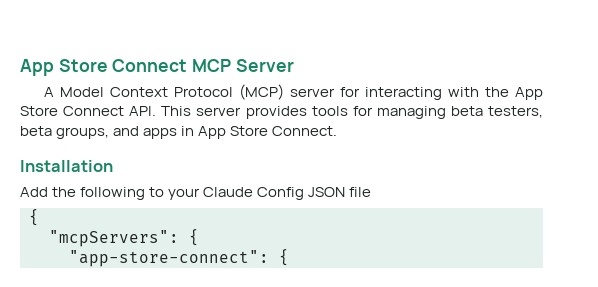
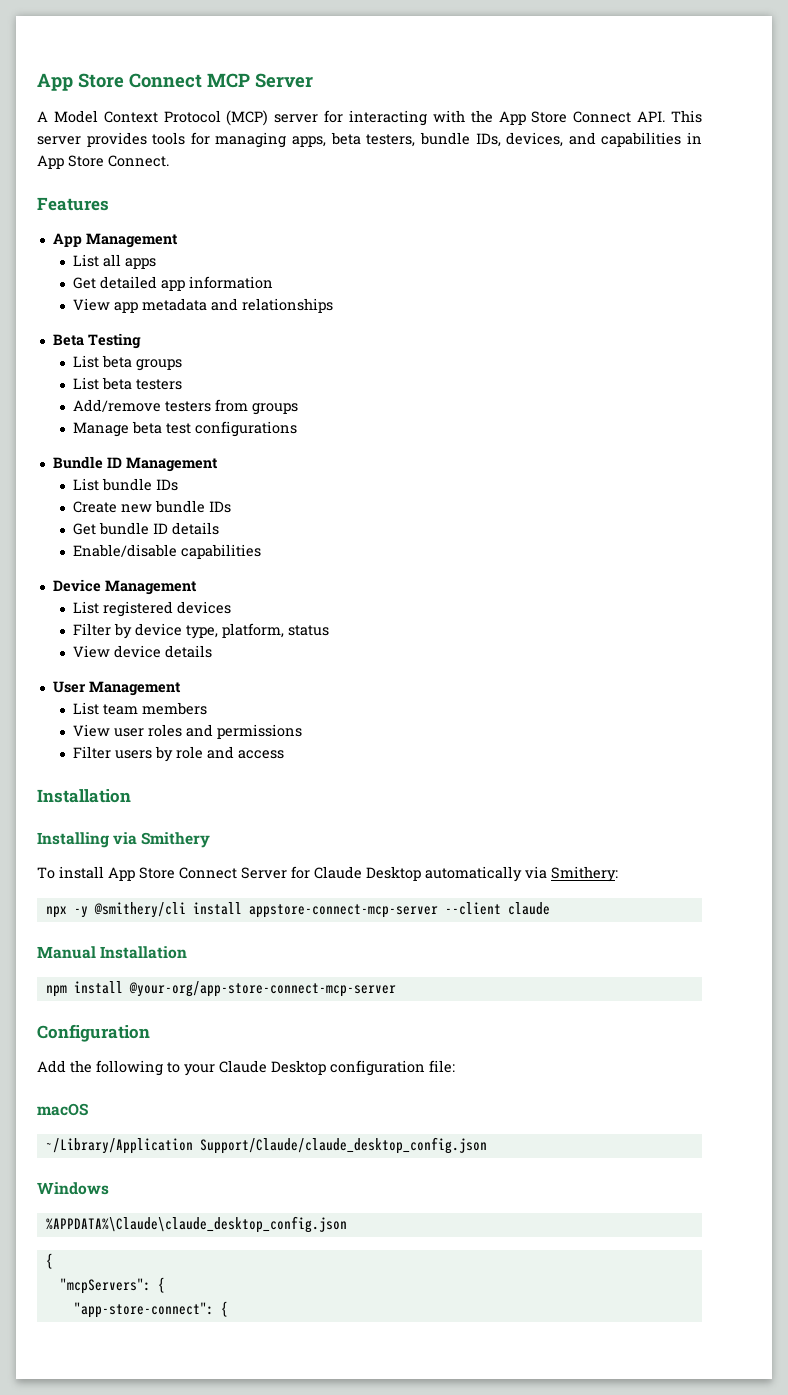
(446, 112) none -> [292,136,327,147] apps,
[20,126,178,139] beta groups, and apps -> [419,132,682,147] bundle IDs, devices, and capabilities
[20,160,113,172] Installation -> [37,197,109,211] [52,233,178,248] [72,254,156,269] [72,276,273,291] [72,298,333,313] [52,333,141,349] [72,355,182,371] [72,377,182,390] [72,399,298,415] [72,421,297,437] [52,456,218,472] [72,478,178,491] [72,500,231,513] [72,522,219,535] [72,544,261,559] [52,579,197,595] [72,601,231,617] [72,623,329,639] [72,645,212,658] [52,681,181,696] [72,702,207,715] [72,724,302,739] [72,746,284,762] [37,789,131,803] [37,832,211,848] [37,866,618,882] [45,902,550,918] [37,946,188,959] [45,981,396,997] [37,1024,150,1042] Features // App Management // List all apps // Get detailed app information // View app metadata and relationships // Beta Testing // List beta groups // List beta testers // Add/remove testers from groups // Manage beta test configurations // Bundle ID Management // List bundle IDs // Create new bundle IDs // Get bundle ID details // Enable/disable capabilities // Device Management // List registered devices // Filter by device type, platform, status // View device details // User Management // List team members // View user roles and permissions // Filter users by role and access // Installation // Installing via Smithery // To install App Store Connect Server for Claude Desktop automatically via Smithery: // npx -y @smithery/cli install appstore-connect-mcp-server --client claude // Manual Installation // npm install @your-org/app-store-connect-mcp-server // Configuration
[257,187,372,200] Config JSON file -> [271,1060,455,1076] [37,1103,88,1116] [45,1137,487,1154] [37,1182,109,1195] [45,1216,347,1233] Desktop configuration file: // macOS // ~/Library/Application Support/Claude/claude_desktop_config.json // Windows // %APPDATA%\Claude\claude_desktop_config.json

